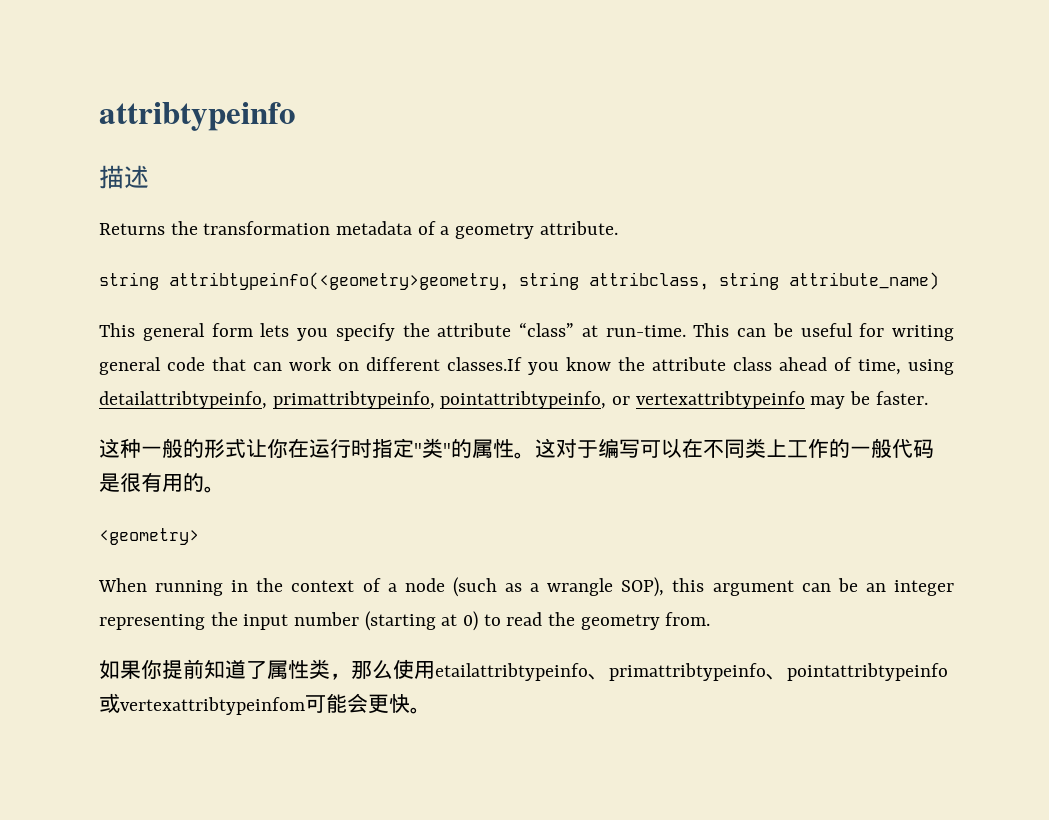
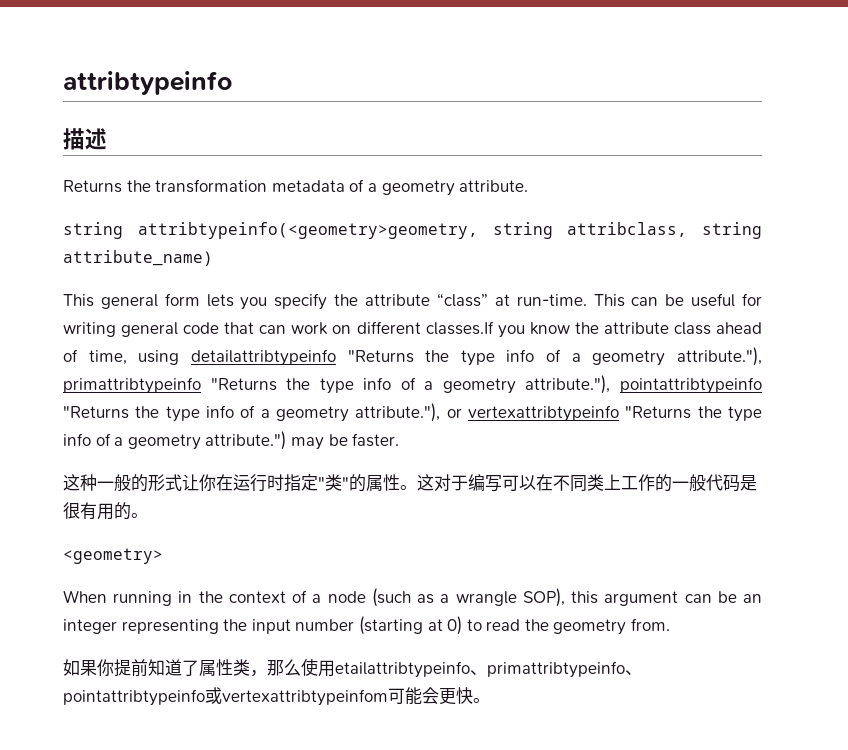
[99,391,805,409] detailattribtypeinfo, primattribtypeinfo, pointattribtypeinfo, or vertexattribtypeinfo -> [190,347,762,366] [63,375,762,394] [63,403,763,422] [63,431,287,450] detailattribtypeinfo "Returns the type info of a geometry attribute."), primattribtypeinfo "Returns the type info of a geometry attribute."), pointattribtypeinfo "Returns the type info of a geometry attribute."), or vertexattribtypeinfo "Returns the type info of a geometry attribute.")

